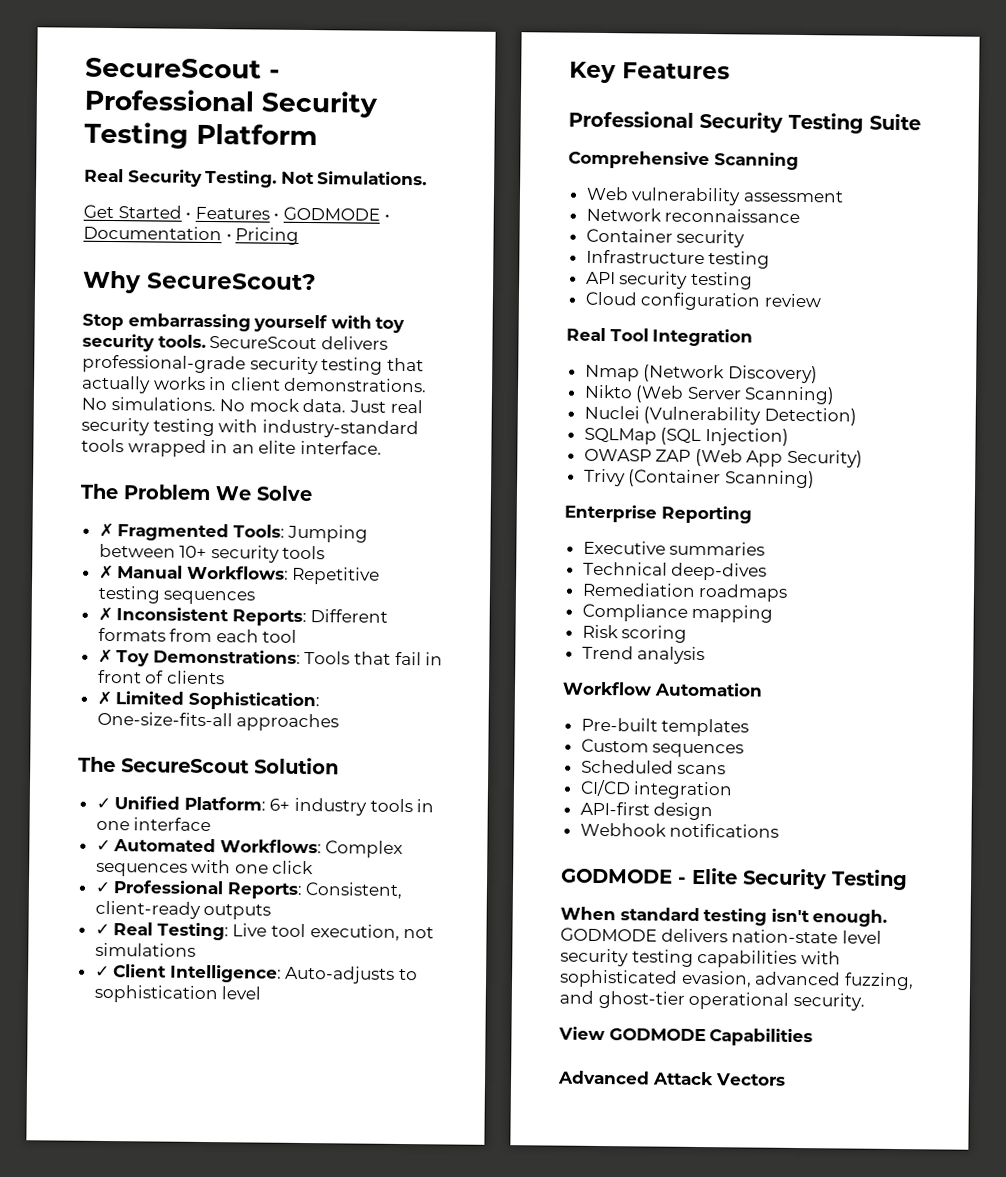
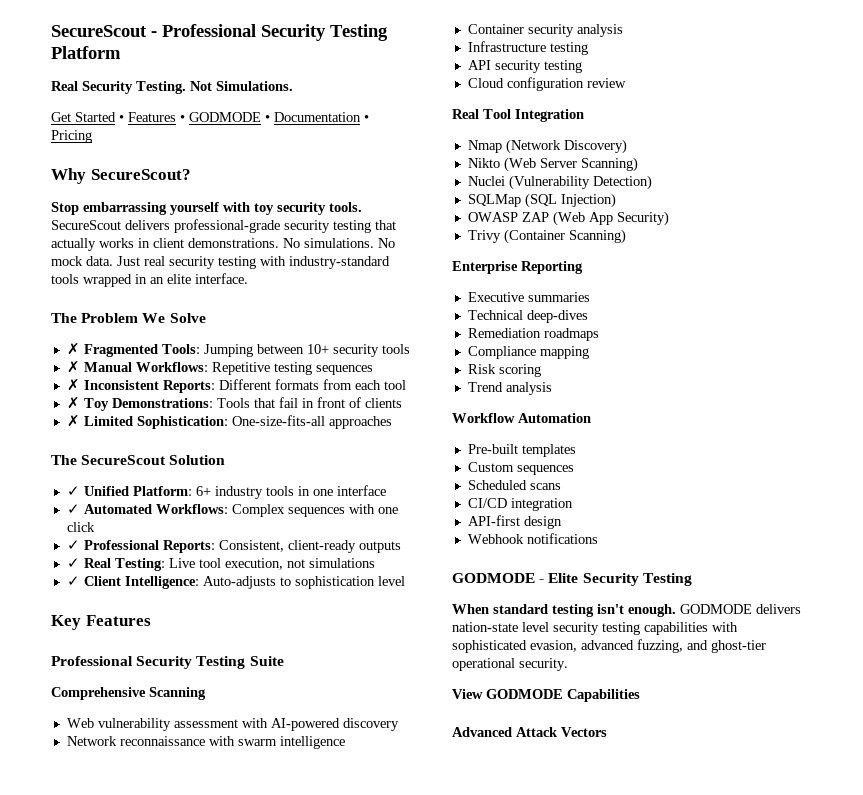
(844, 196) none -> [241,718,399,731] with AI-powered discovery
(801, 215) none -> [208,736,345,749] with swarm intelligence
(746, 238) none -> [576,24,623,37] analysis

